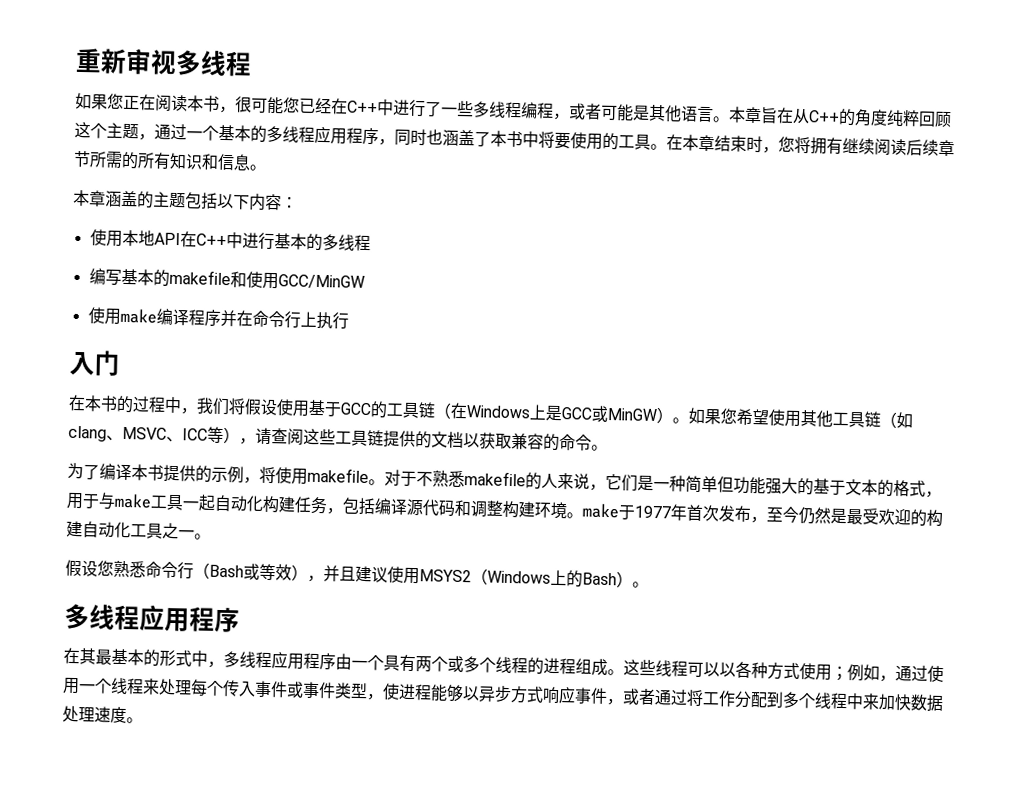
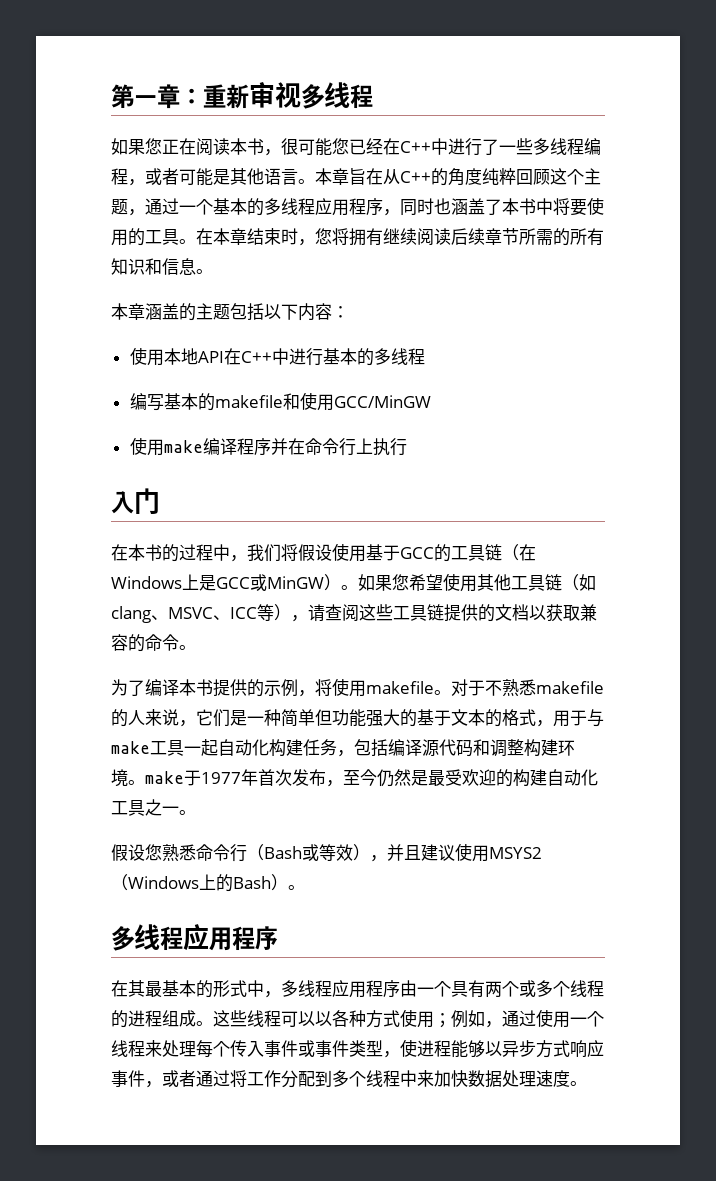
(75, 60) none -> [111,84,203,109] 第一章：

